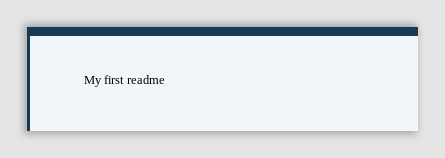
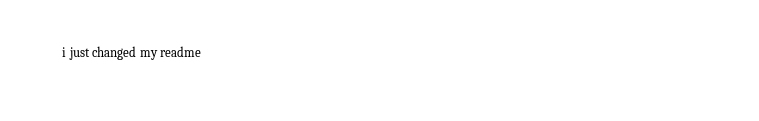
[84,75,125,87] My first -> [62,46,158,60] i just changed my

